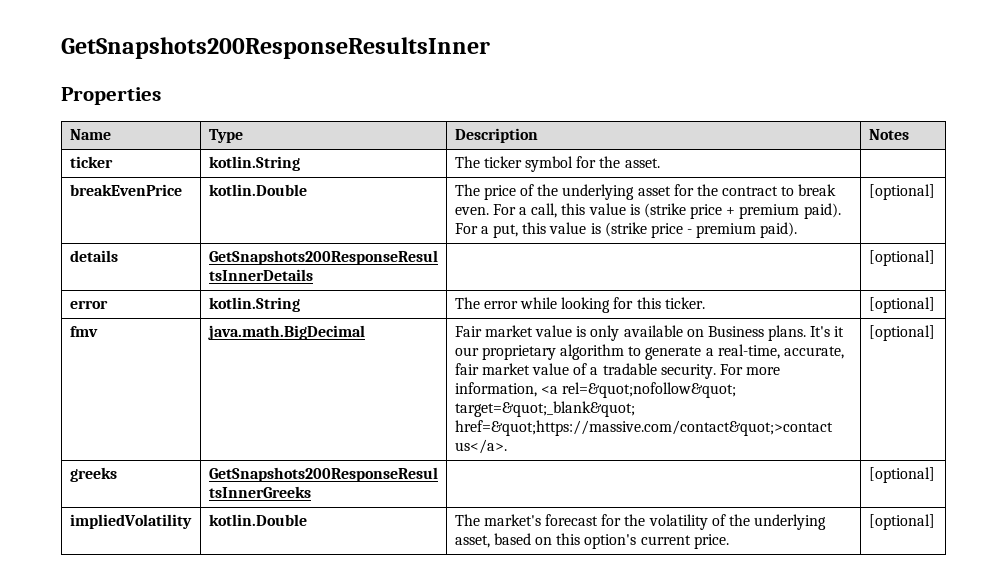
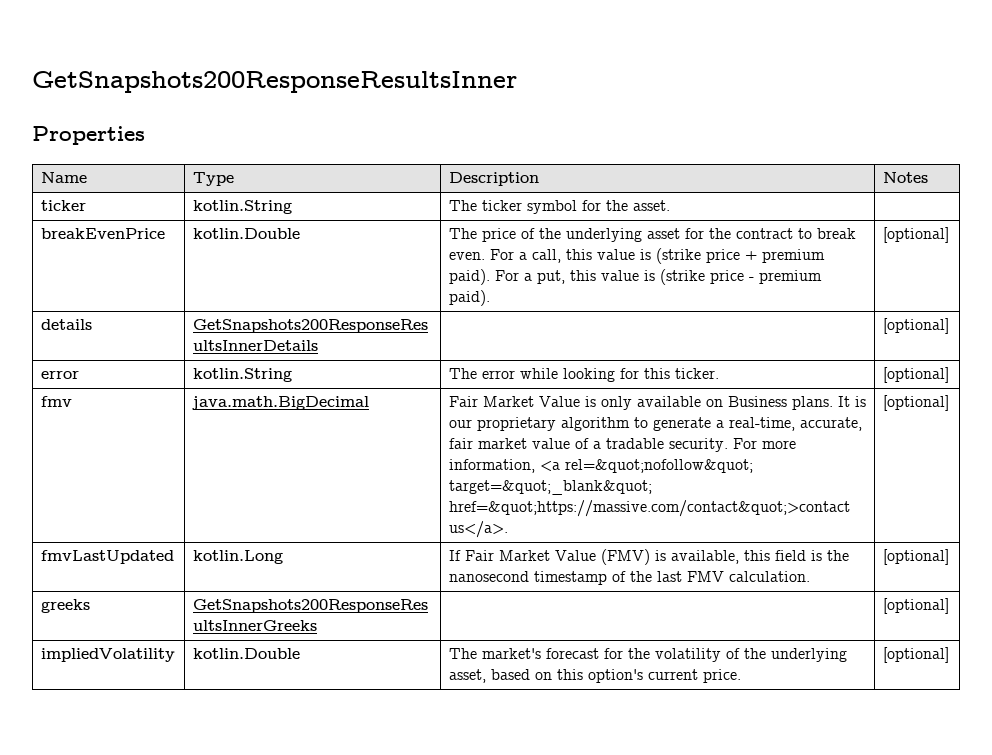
[484,325,572,337] market value -> [482,396,580,407] Market Value
[810,326,845,337] It's it -> [837,396,866,407] It is
(935, 333) none -> [40,550,174,564] [192,550,283,564] [448,549,849,565] [448,571,810,585] [882,549,949,565] // fmvLastUpdated | kotlin.Long | If Fair Market Value (FMV) is available, this field is the nanosecond timestamp of the last FMV calculation. | [optional]

